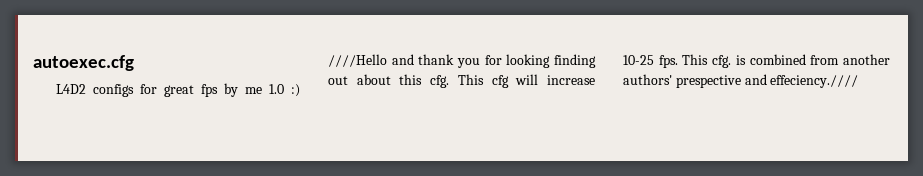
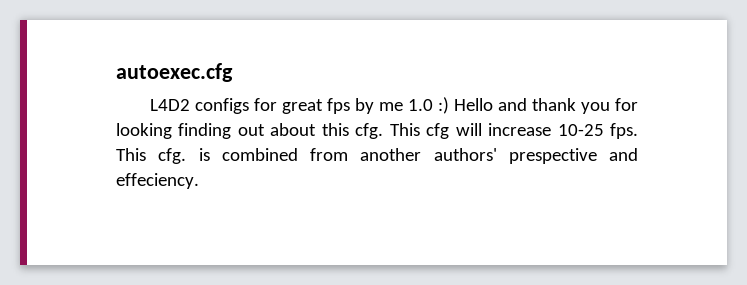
[328,54,387,67] ////Hello -> [453,98,493,111] Hello
[770,75,859,88] effeciency.//// -> [116,173,199,189] effeciency.

